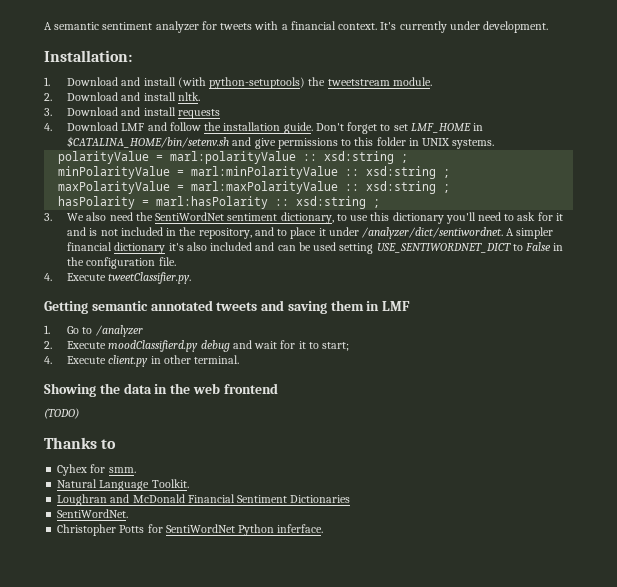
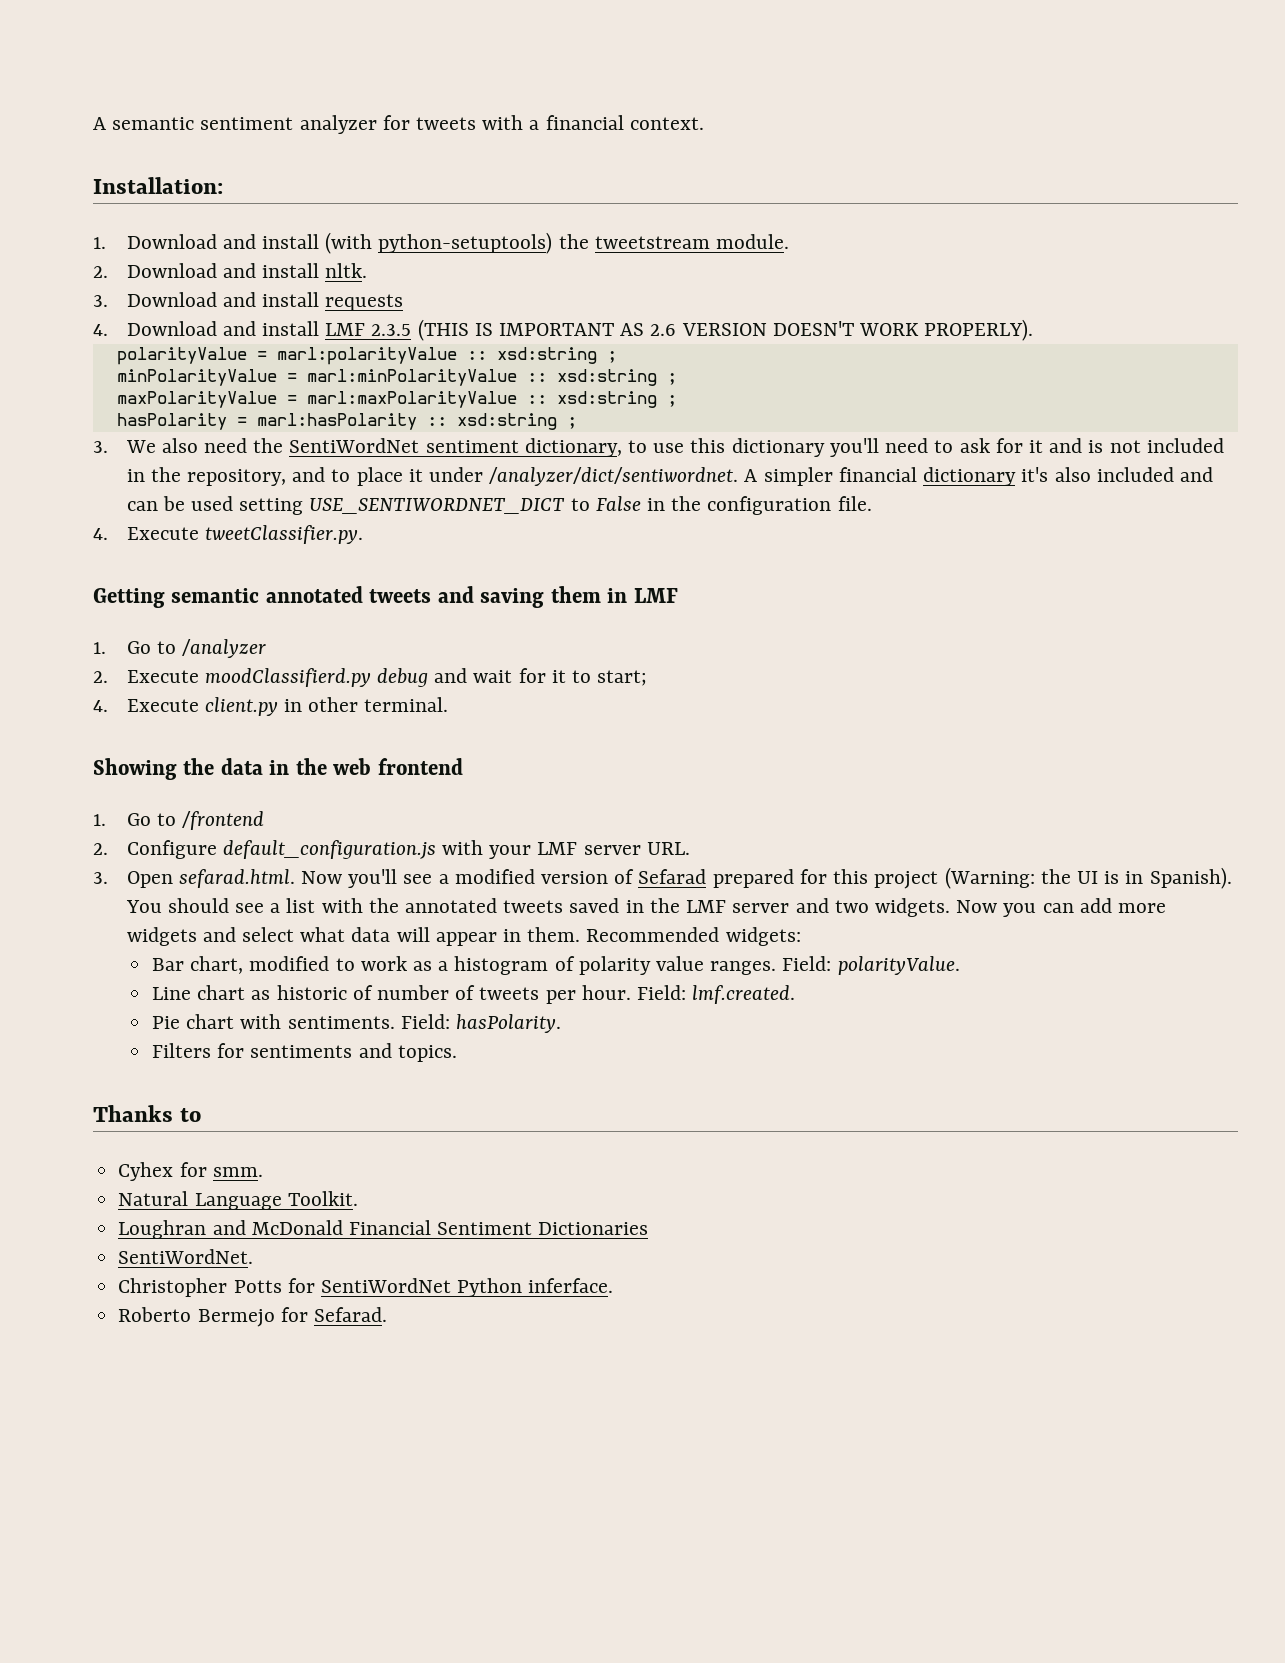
[380,21,549,33] It's currently under development. -> (704, 123) none
[121,122,483,134] [67,136,495,149] LMF and follow the installation guide. Don't forget to set LMF_HOME in $CATALINA_HOME/bin/setenv.sh and give permissions to this folder in UNIX systems. -> [222,319,1034,341] and install LMF 2.3.5 (THIS IS IMPORTANT AS 2.6 VERSION DOESN'T WORK PROPERLY).
[44,408,79,419] (TODO) -> [93,811,264,830] [93,840,690,859] [93,867,1232,889] [125,898,1166,917] [126,927,801,946] [151,956,960,975] [151,985,796,1004] [151,1014,561,1033] [151,1043,457,1062] 1. Go to /frontend // 2. Configure default_configuration.js with your LMF server URL. // 3. Open sefarad.html. Now you'll see a modified version of Sefarad prepared for this project (Warning: the UI is in Spanish). You should see a list with the annotated tweets saved in the LMF server and two widgets. Now you can add more widgets and select what data will appear in them. Recommended widgets: // Bar chart, modified to work as a histogram of polarity value ranges. Field: polarityValue. // Line chart as historic of number of tweets per hour. Field: lmf.created. // Pie chart with sentiments. Field: hasPolarity. // Filters for sentiments and topics.
(324, 528) none -> [118,1307,387,1327] // Roberto Bermejo for Sefarad.

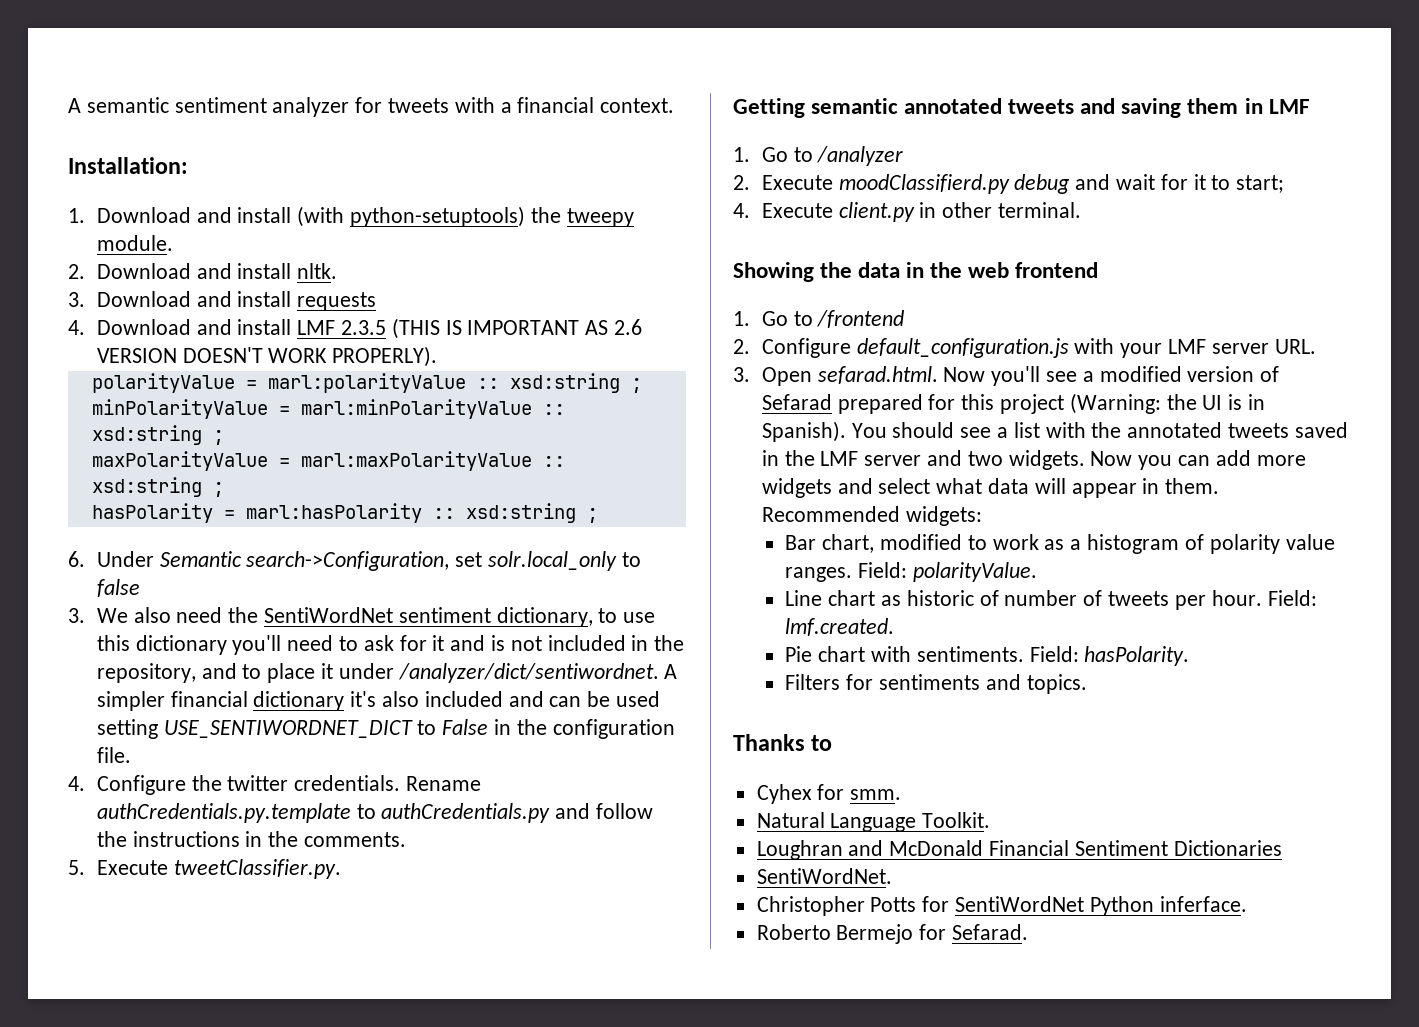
[594,236,710,249] tweetstream -> [566,208,634,227] tweepy
(577, 423) none -> [68,551,641,571] [96,579,140,597] // 6. Under Semantic search->Configuration, set solr.local_only to false
(108, 534) none -> [96,775,482,795] [96,803,654,823] [96,831,407,847] [68,860,85,875] Configure the twitter credentials. Rename authCredentials.py.template to authCredentials.py and follow the instructions in the comments. // 5.

